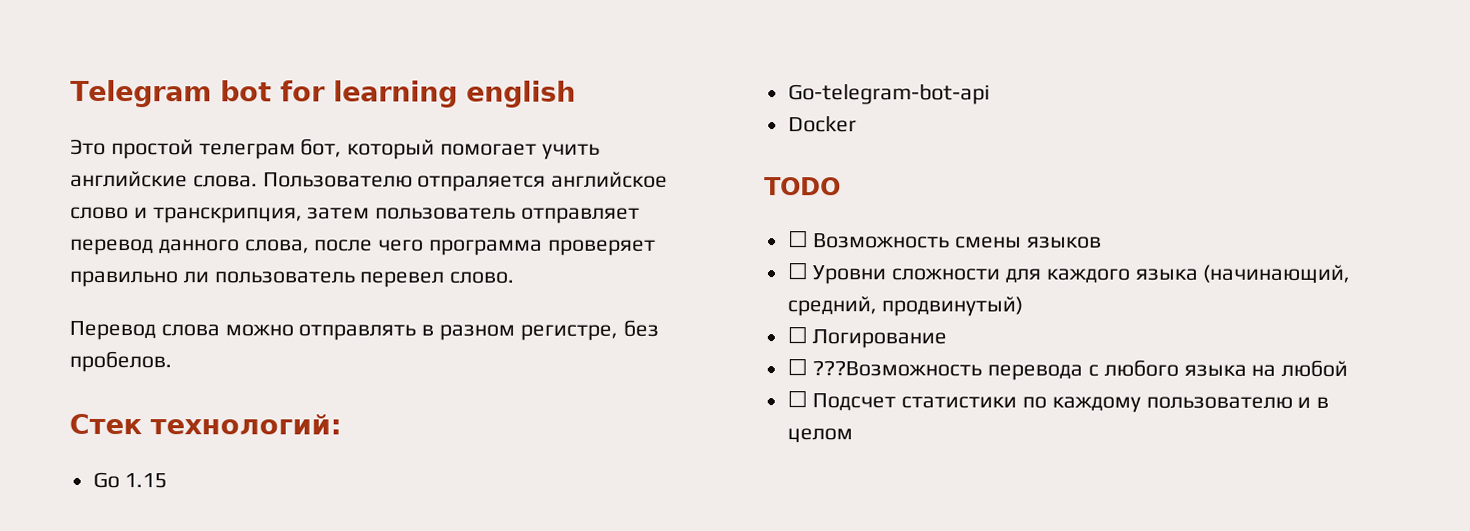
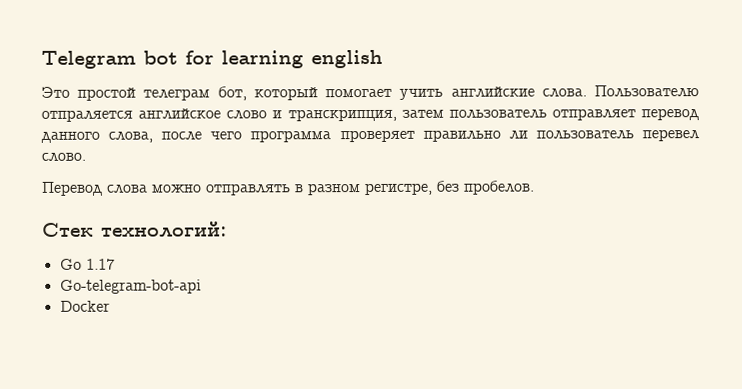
[124,473,168,489] 1.15 -> [85,258,115,270] 1.17
[764,177,841,196] [787,230,1103,249] [786,262,1352,285] [786,296,1024,317] [786,326,948,349] [786,358,1349,381] [786,390,1330,413] [786,428,853,443] // TODO // ☐ Возможность смены языков // ☐ Уровни сложности для каждого языка (начинающий, средний, продвинутый) // ☐ Логирование // ☐ ???Возможность перевода с любого языка на любой // ☐ Подсчет статистики по каждому пользователю и в целом -> (110, 306) none

